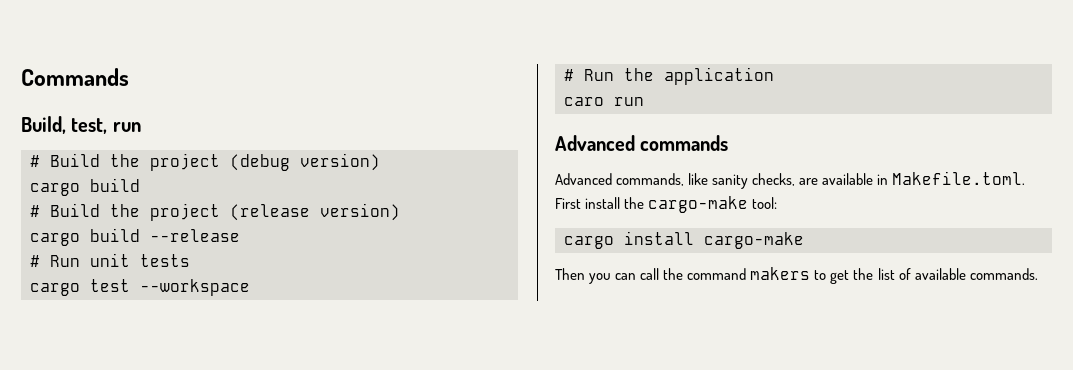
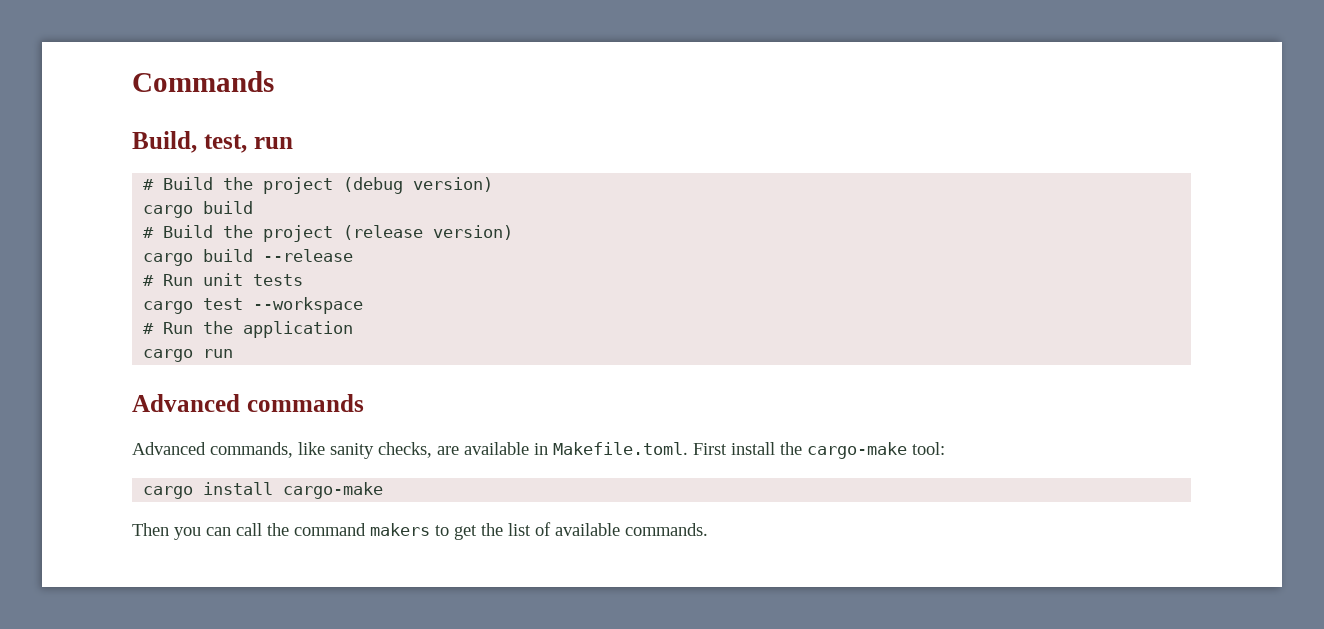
[564,97,604,106] caro -> [143,349,194,362] cargo

